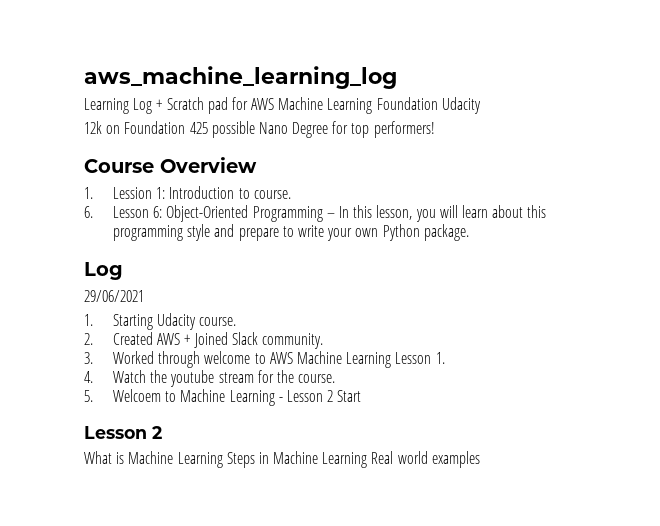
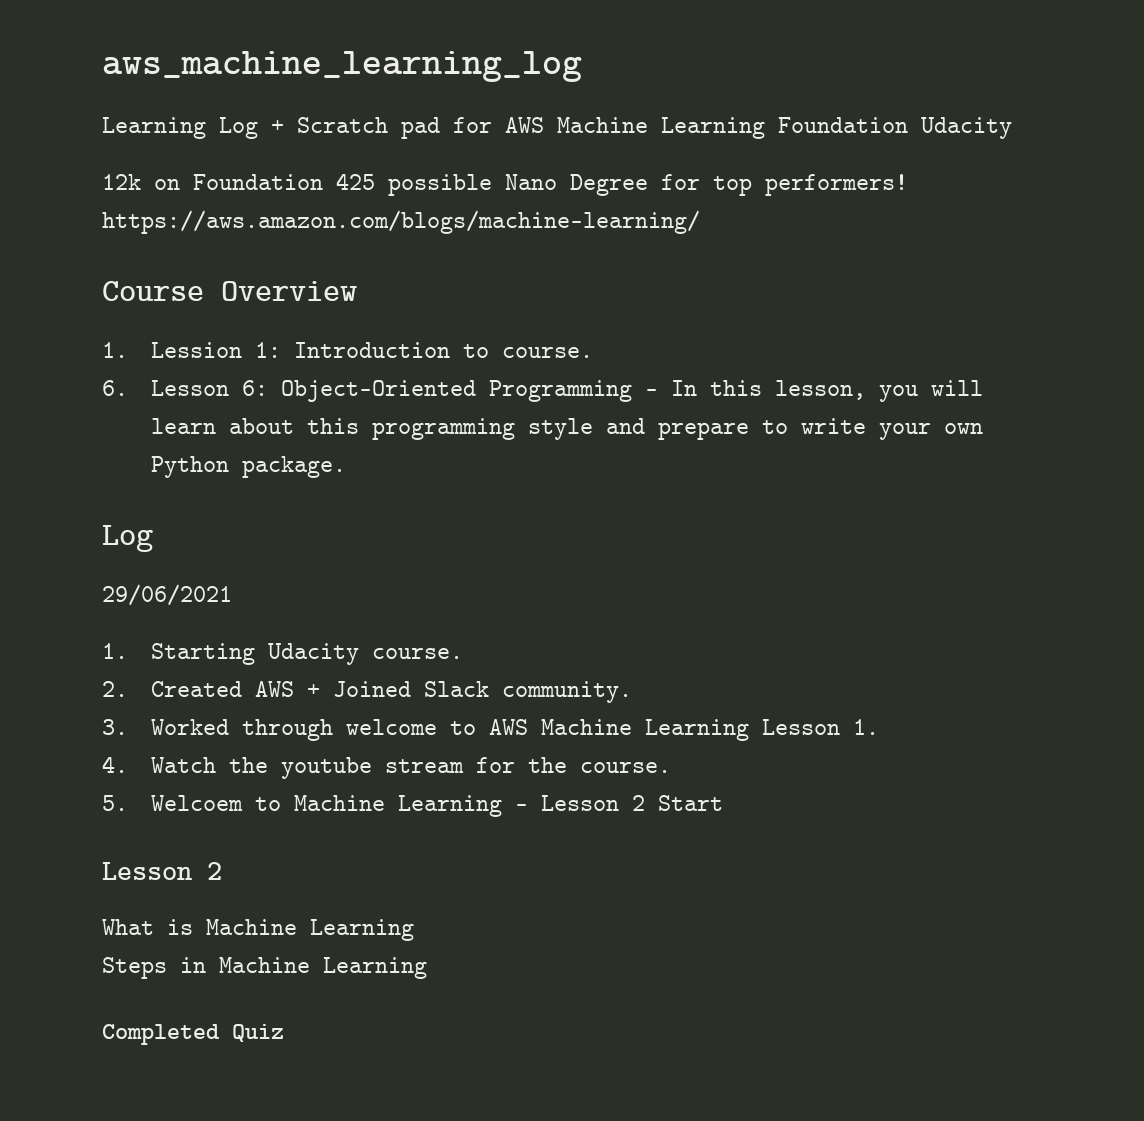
(435, 129) none -> [102,210,700,234] https://aws.amazon.com/blogs/machine-learning/
(223, 460) none -> (414, 930) //
[371,451,480,468] Real world examples -> [102,1024,284,1045] // Completed Quiz

